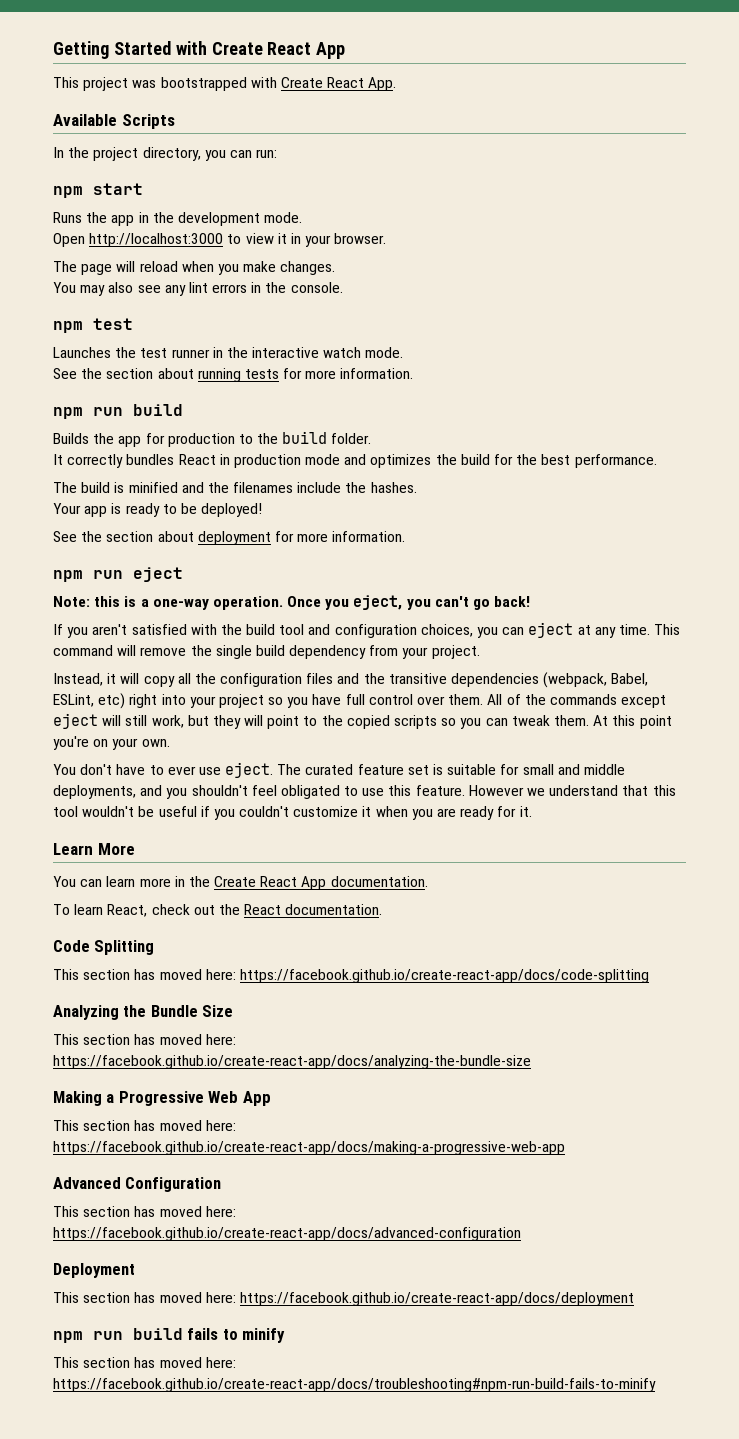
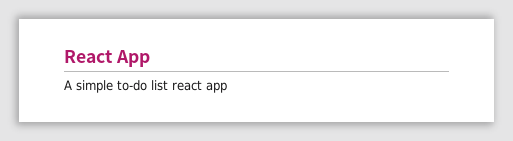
[53,41,346,59] [53,77,397,91] [53,114,175,129] [53,147,278,161] [53,183,143,198] [53,212,303,226] [53,233,387,247] [53,261,336,275] [53,282,343,296] [53,318,133,333] [53,347,404,358] [53,368,414,382] [53,404,183,419] [53,431,372,447] [53,454,657,468] [53,482,417,493] [53,503,263,517] [53,531,406,545] [53,567,183,582] [53,595,531,610] [53,622,681,638] [53,645,480,659] [53,672,649,688] [53,693,667,709] [53,713,672,729] [53,736,170,750] [53,762,625,778] [53,785,676,799] [53,806,532,820] [53,843,135,855] [53,876,428,890] [53,904,383,917] [53,940,155,955] [53,969,649,983] [53,1005,234,1020] [53,1034,236,1045] [53,1055,531,1069] [53,1091,271,1106] [53,1120,236,1131] [53,1141,565,1155] [53,1177,222,1192] [53,1206,236,1217] [53,1227,521,1241] [53,1263,135,1278] [53,1292,634,1306] [53,1328,286,1343] [53,1357,236,1368] [53,1378,656,1392] Getting Started with Create React App // This project was bootstrapped with Create React App. // Available Scripts // In the project directory, you can run: // npm start // Runs the app in the development mode. // Open http://localhost:3000 to view it in your browser. // The page will reload when you make changes. // You may also see any lint errors in the console. // npm test // Launches the test runner in the interactive watch mode. // See the section about running tests for more information. // npm run build // Builds the app for production to the build folder. // It correctly bundles React in production mode and optimizes the build for the best performance. // The build is minified and the filenames include the hashes. // Your app is ready to be deployed! // See the section about deployment for more information. // npm run eject // Note: this is a one-way operation. Once you eject, you can't go back! // If you aren't satisfied with the build tool and configuration choices, you can eject at any time. This command will remove the single build dependency from your project. // Instead, it will copy all the configuration files and the transitive dependencies (webpack, Babel, ESLint, etc) right into your project so you have full control over them. All of the commands except eject will still work, but they will point to the copied scripts so you can tweak them. At this point you're on your own. // You don't have to ever use eject. The curated feature set is suitable for small and middle deployments, and you shouldn't feel obligated to use this feature. However we understand that this tool wouldn't be useful if you couldn't customize it when you are ready for it. // Learn More // You can learn more in the Create React App documentation. // To learn React, check out the React documentation. // Code Splitting // This section has moved here: https://facebook.github.io/create-react-app/docs/code-splitting // Analyzing the Bundle Size // This section has moved here: https://facebook.github.io/create-react-app/docs/analyzing-the-bundle-size // Making a Progressive Web App // This section has moved here: https://facebook.github.io/create-react-app/docs/making-a-progressive-web-app // Advanced Configuration // This section has moved here: https://facebook.github.io/create-react-app/docs/advanced-configuration // Deployment // This section has moved here: https://facebook.github.io/create-react-app/docs/deployment // npm run build fails to minify // This section has moved here: https://facebook.github.io/create-react-app/docs/troubleshooting#npm-run-build-fails-to-minify -> [64,50,150,67] [64,80,227,93] React App // A simple to-do list react app

